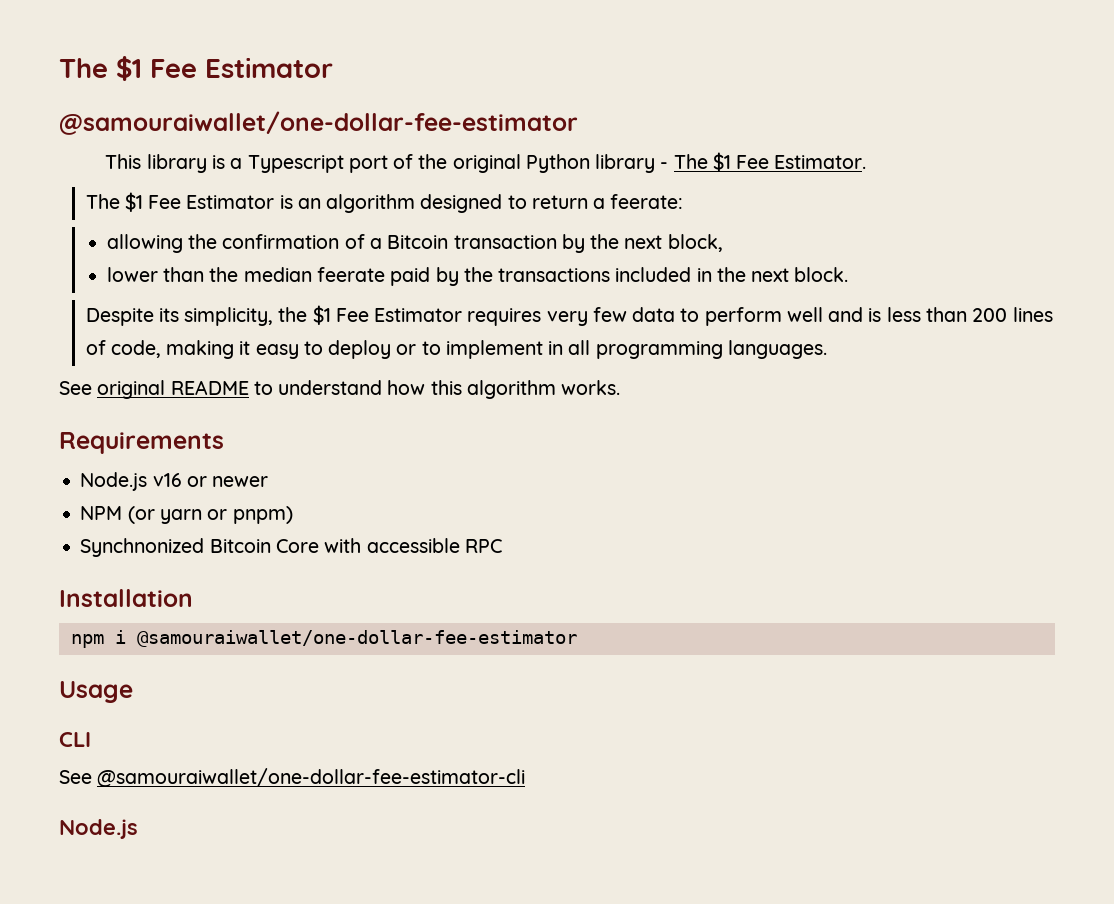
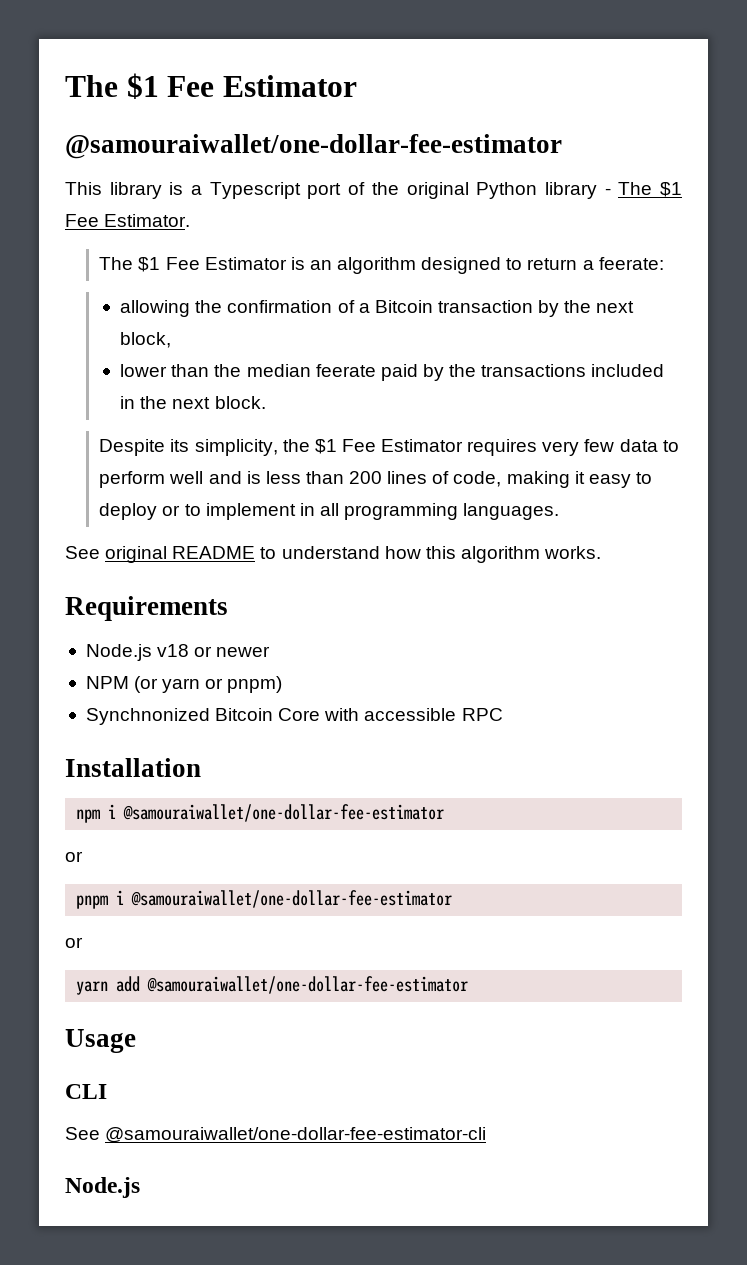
[152,473,182,487] v16 -> [157,644,190,657] v18
(577, 638) none -> [65,851,83,862] [76,890,453,909] [65,937,83,948] [76,976,469,995] // or // pnpm i @samouraiwallet/one-dollar-fee-estimator // or // yarn add @samouraiwallet/one-dollar-fee-estimator

